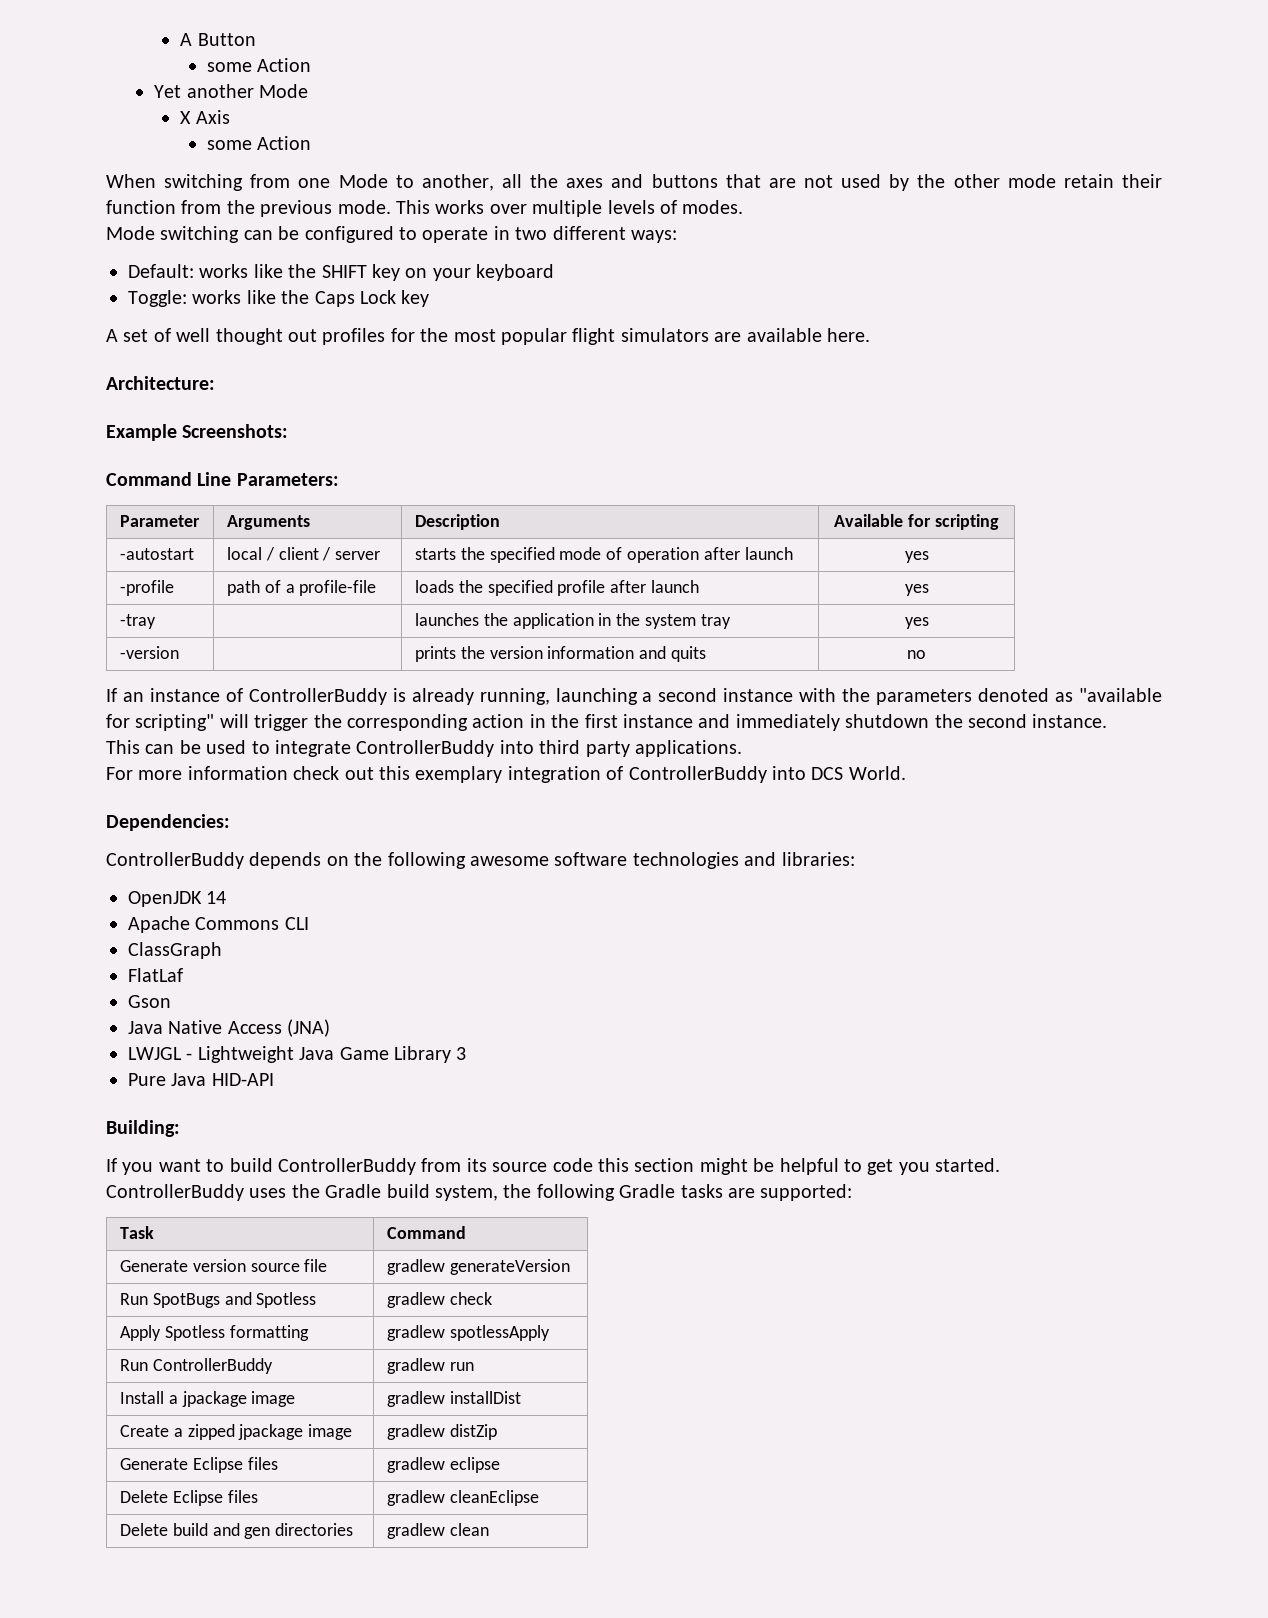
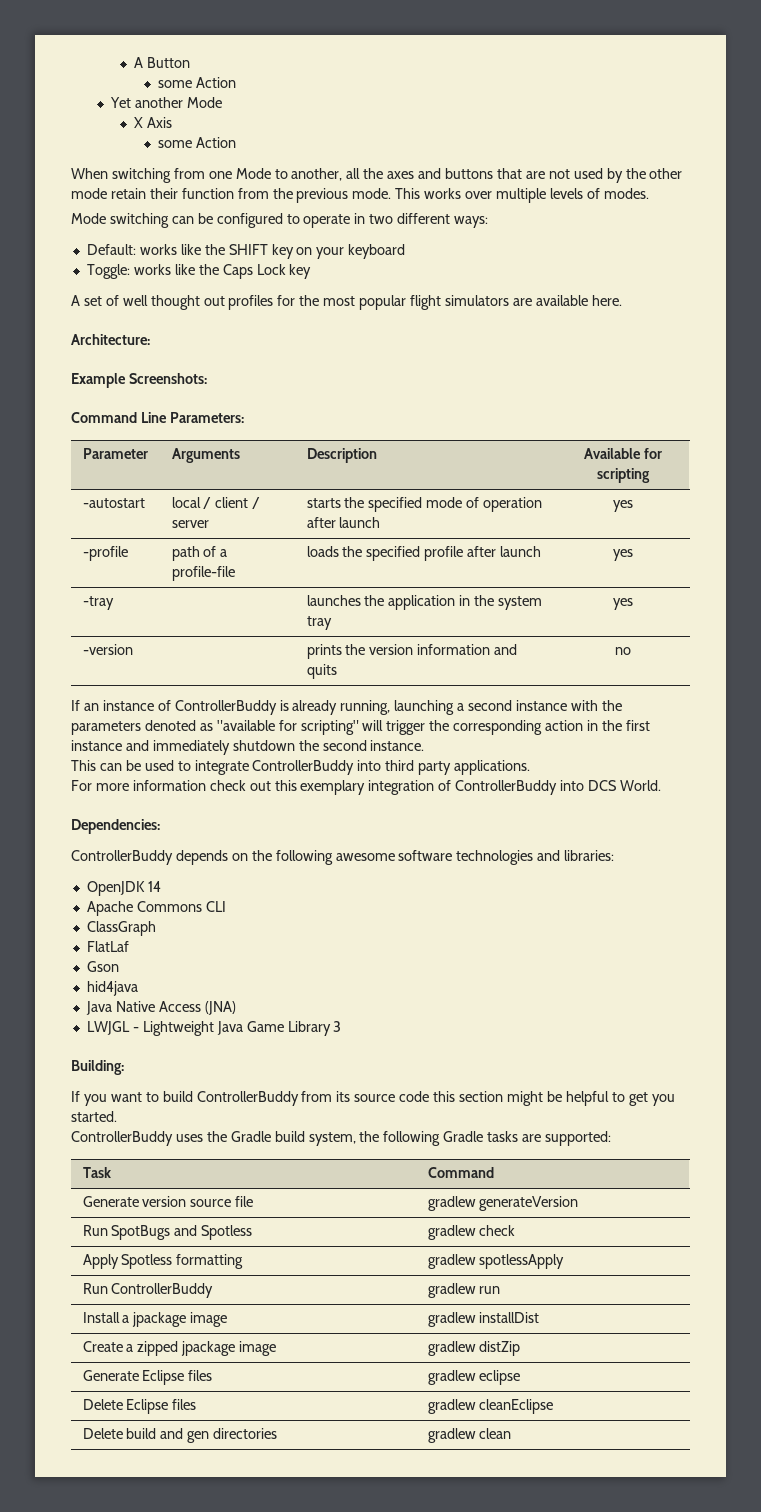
(171, 1001) none -> [86,981,138,996] // hid4java
[128,1073,274,1086] // Pure Java HID-API -> (342, 1026) none

